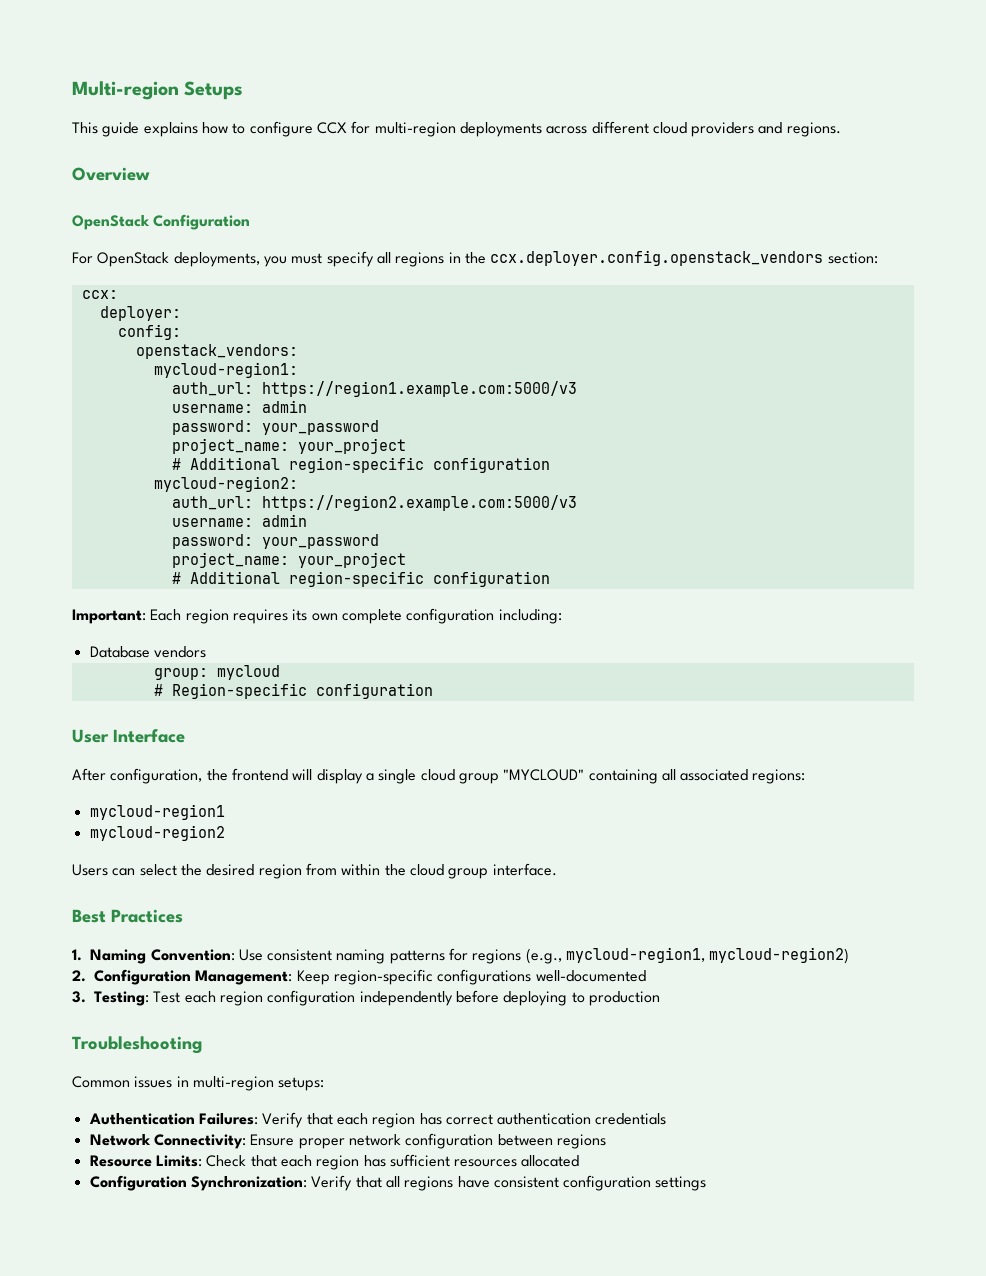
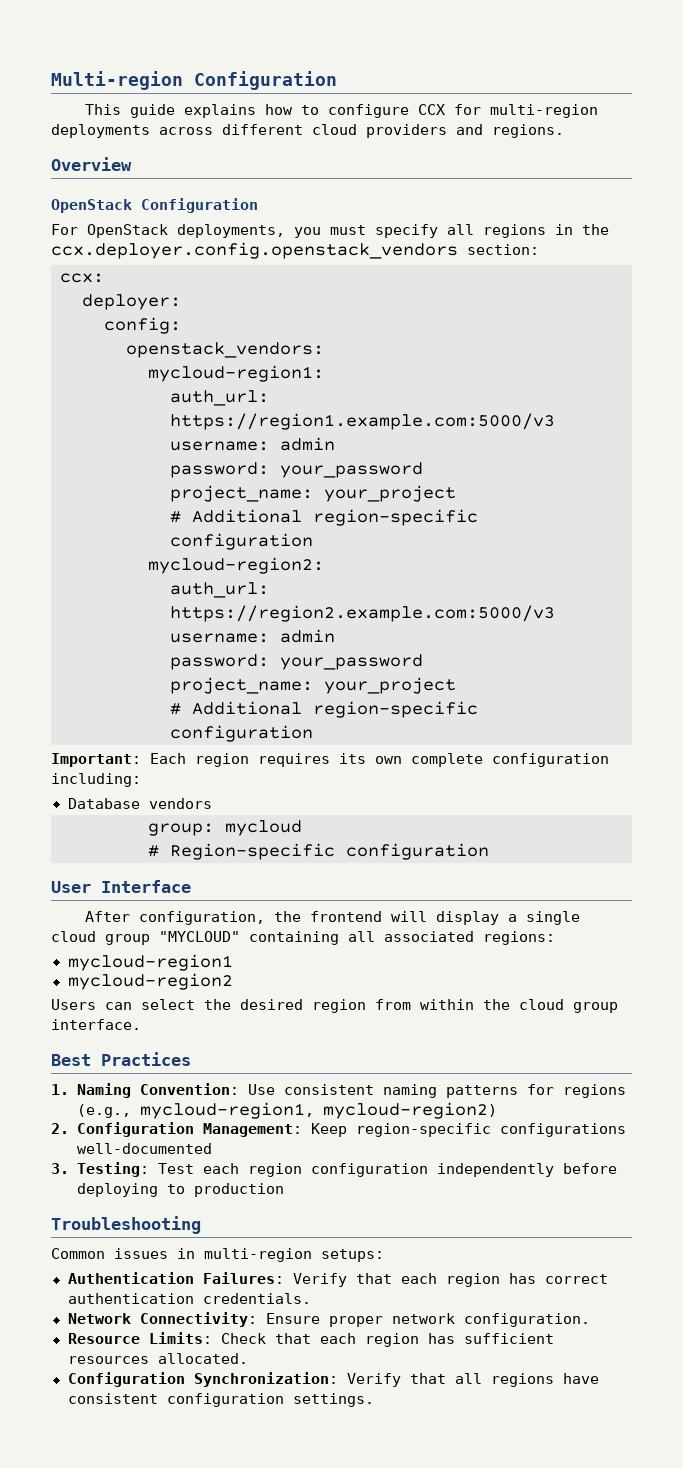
[184,81,244,100] Setups -> [194,71,337,90] Configuration
[595,1113,667,1125] credentials -> [202,1293,311,1304] credentials.
[405,1133,606,1149] configuration between regions -> [463,1313,590,1327] configuration.
[521,1155,580,1167] allocated -> [157,1353,248,1364] allocated.
[655,1176,707,1191] settings -> [292,1393,374,1407] settings.

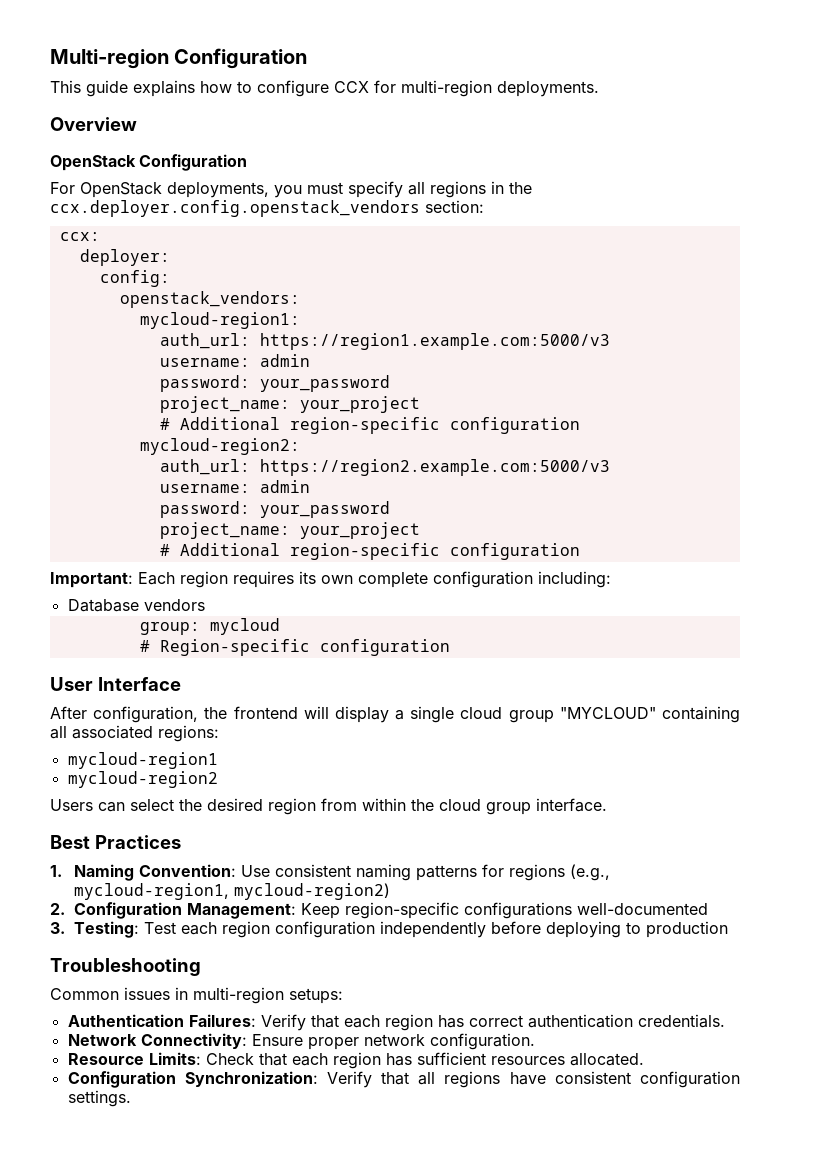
[51,124,564,138] deployments across different cloud providers and regions. -> [497,81,599,97] deployments.

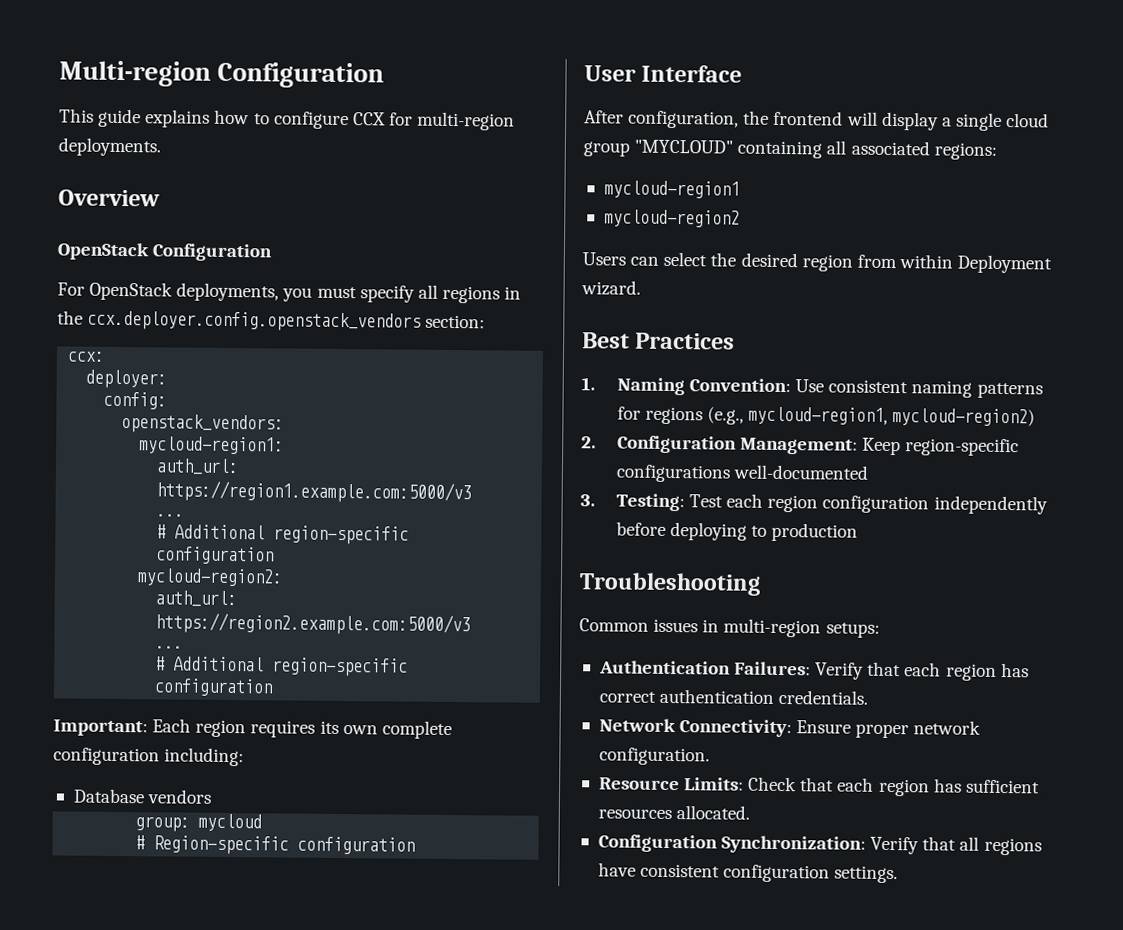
[159,354,310,367] [159,375,390,392] [159,396,420,413] username: admin // password: your_password // project_name: your_project -> [156,513,185,517] ...
[159,480,310,493] [159,501,390,518] [159,522,420,539] username: admin // password: your_password // project_name: your_project -> [155,645,184,649] ...
[411,798,607,815] the cloud group interface. -> [957,254,1053,274] [581,280,641,296] Deployment wizard.

